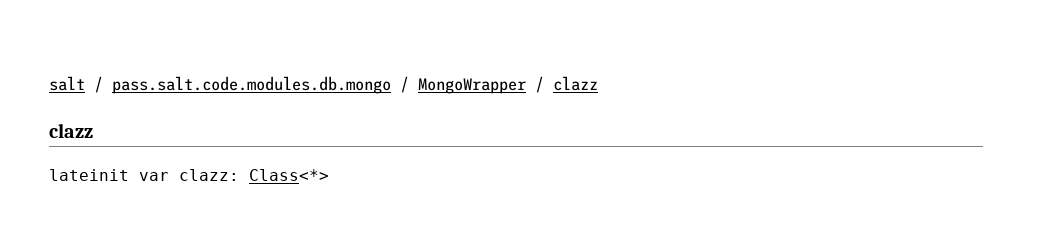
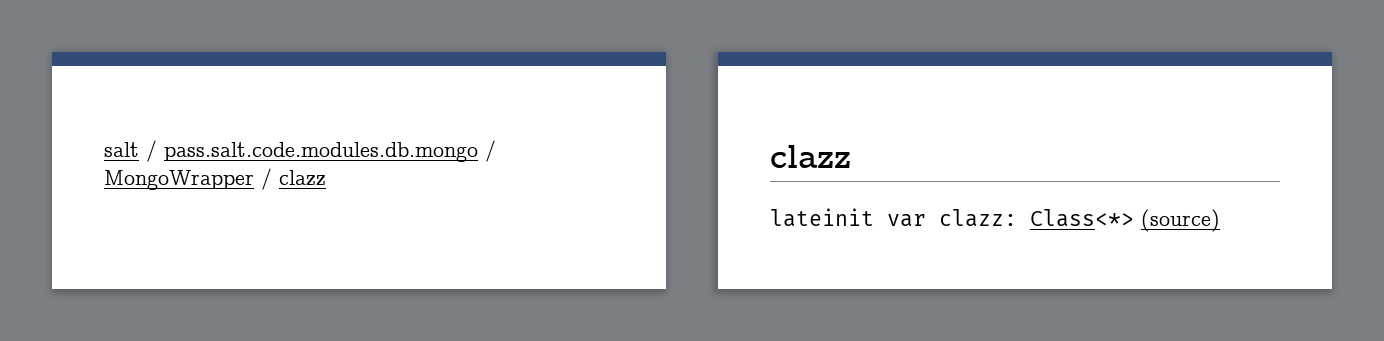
(329, 175) none -> [1141,209,1220,232] (source)

